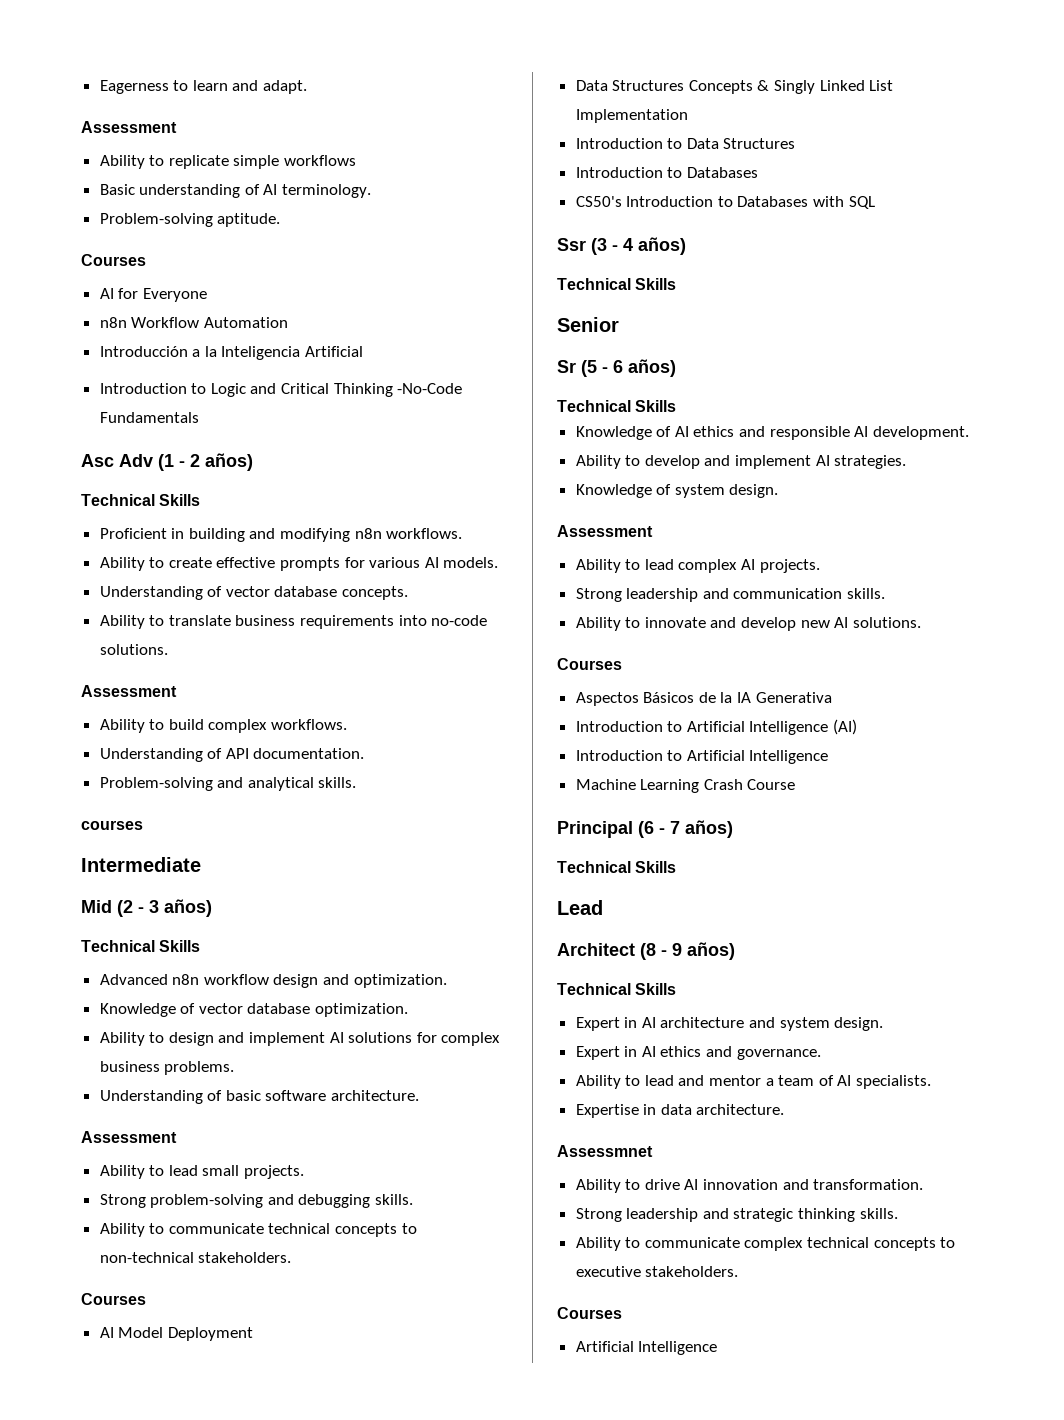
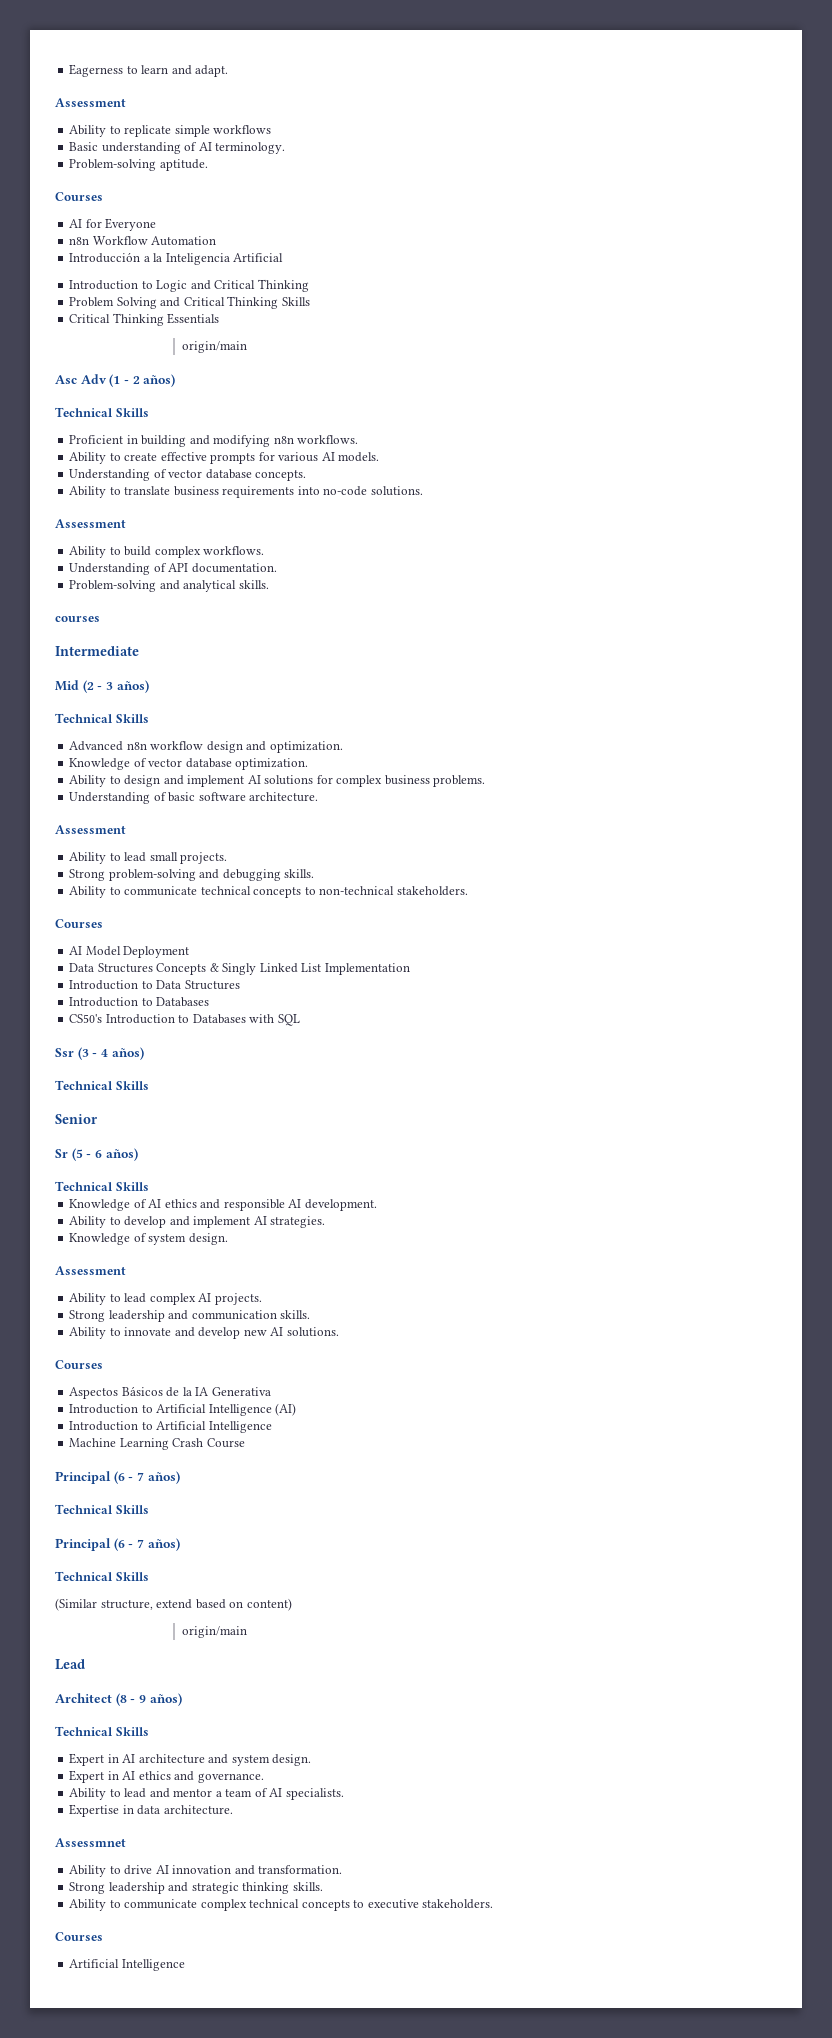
[397,383,463,394] [99,412,199,423] -No-Code Fundamentals -> [69,296,310,309] [69,313,220,326] [182,341,248,353] // Problem Solving and Critical Thinking Skills // Critical Thinking Essentials // origin/main
(677, 867) none -> [55,1538,180,1551] [55,1571,149,1581] [55,1598,292,1611] [182,1626,248,1638] // Principal (6 - 7 años) // Technical Skills // (Similar structure, extend based on content) // origin/main

